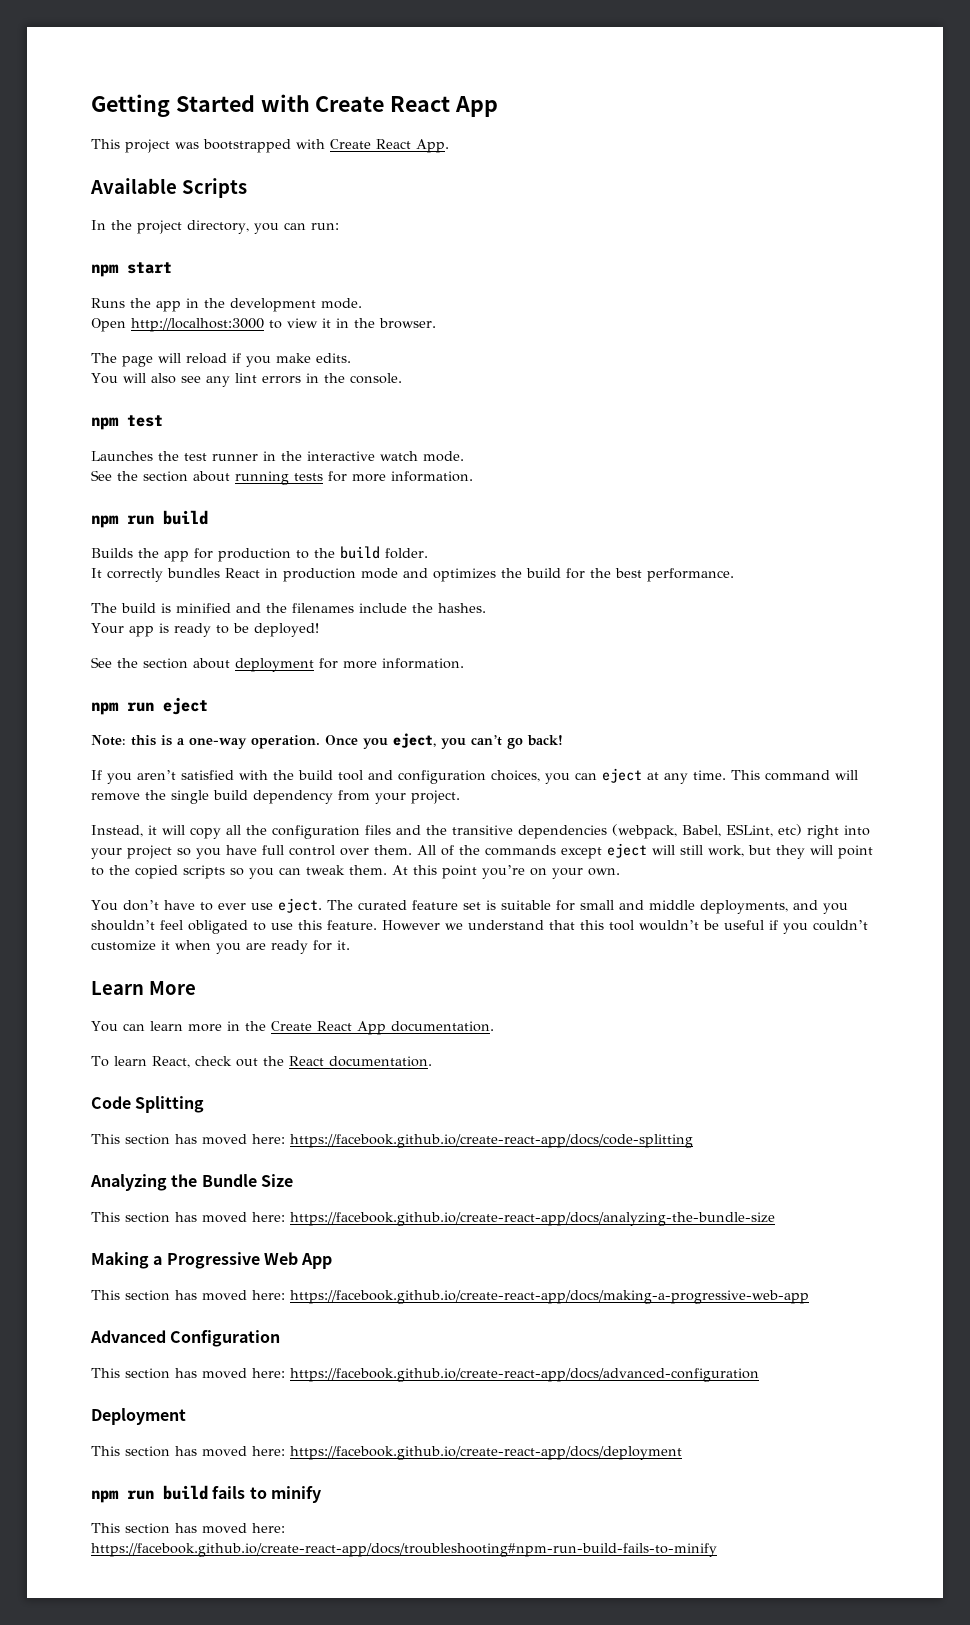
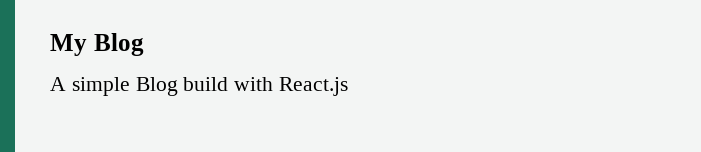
[91,94,499,117] [91,139,449,153] [90,178,247,198] [91,220,339,234] [91,262,172,277] [91,298,362,312] [91,318,436,332] [91,353,351,367] [91,373,402,387] [91,415,163,430] [91,451,464,462] [91,470,473,485] [91,510,208,528] [91,546,428,562] [91,568,734,582] [91,603,486,613] [91,623,319,637] [91,657,464,672] [91,697,208,715] [91,733,563,749] [91,768,858,784] [91,790,460,804] [91,824,870,839] [91,843,873,859] [91,865,620,879] [91,898,848,914] [91,920,868,934] [91,940,350,954] [91,981,196,995] [91,1021,494,1035] [91,1056,432,1068] [91,1096,205,1113] [91,1134,693,1148] [90,1174,293,1191] [91,1212,775,1226] [91,1252,333,1269] [91,1290,809,1304] [90,1330,281,1347] [91,1368,759,1382] [91,1408,186,1425] [91,1446,682,1460] [91,1485,321,1503] [91,1523,285,1534] [91,1543,717,1557] Getting Started with Create React App // This project was bootstrapped with Create React App. // Available Scripts // In the project directory, you can run: // npm start // Runs the app in the development mode. // Open http://localhost:3000 to view it in the browser. // The page will reload if you make edits. // You will also see any lint errors in the console. // npm test // Launches the test runner in the interactive watch mode. // See the section about running tests for more information. // npm run build // Builds the app for production to the build folder. // It correctly bundles React in production mode and optimizes the build for the best performance. // The build is minified and the filenames include the hashes. // Your app is ready to be deployed! // See the section about deployment for more information. // npm run eject // Note: this is a one-way operation. Once you eject, you can’t go back! // If you aren’t satisfied with the build tool and configuration choices, you can eject at any time. This command will remove the single build dependency from your project. // Instead, it will copy all the configuration files and the transitive dependencies (webpack, Babel, ESLint, etc) right into your project so you have full control over them. All of the commands except eject will still work, but they will point to the copied scripts so you can tweak them. At this point you’re on your own. // You don’t have to ever use eject. The curated feature set is suitable for small and middle deployments, and you shouldn’t feel obligated to use this feature. However we understand that this tool wouldn’t be useful if you couldn’t customize it when you are ready for it. // Learn More // You can learn more in the Create React App documentation. // To learn React, check out the React documentation. // Code Splitting // This section has moved here: https://facebook.github.io/create-react-app/docs/code-splitting // Analyzing the Bundle Size // This section has moved here: https://facebook.github.io/create-react-app/docs/analyzing-the-bundle-size // Making a Progressive Web App // This section has moved here: https://facebook.github.io/create-react-app/docs/making-a-progressive-web-app // Advanced Configuration // This section has moved here: https://facebook.github.io/create-react-app/docs/advanced-configuration // Deployment // This section has moved here: https://facebook.github.io/create-react-app/docs/deployment // npm run build fails to minify // This section has moved here: https://facebook.github.io/create-react-app/docs/troubleshooting#npm-run-build-fails-to-minify -> [50,33,144,56] [50,77,349,96] My Blog // A simple Blog build with React.js

